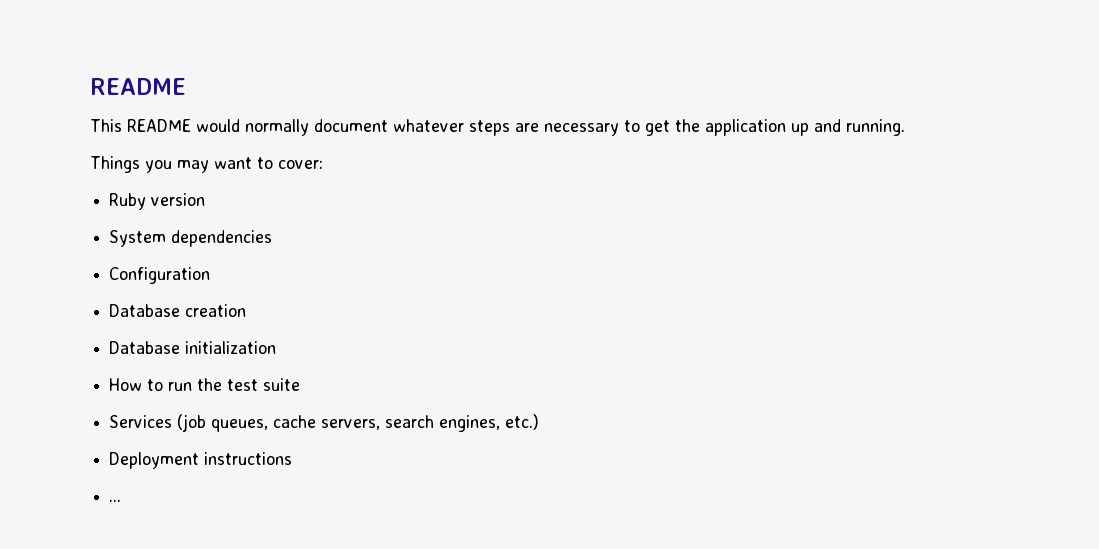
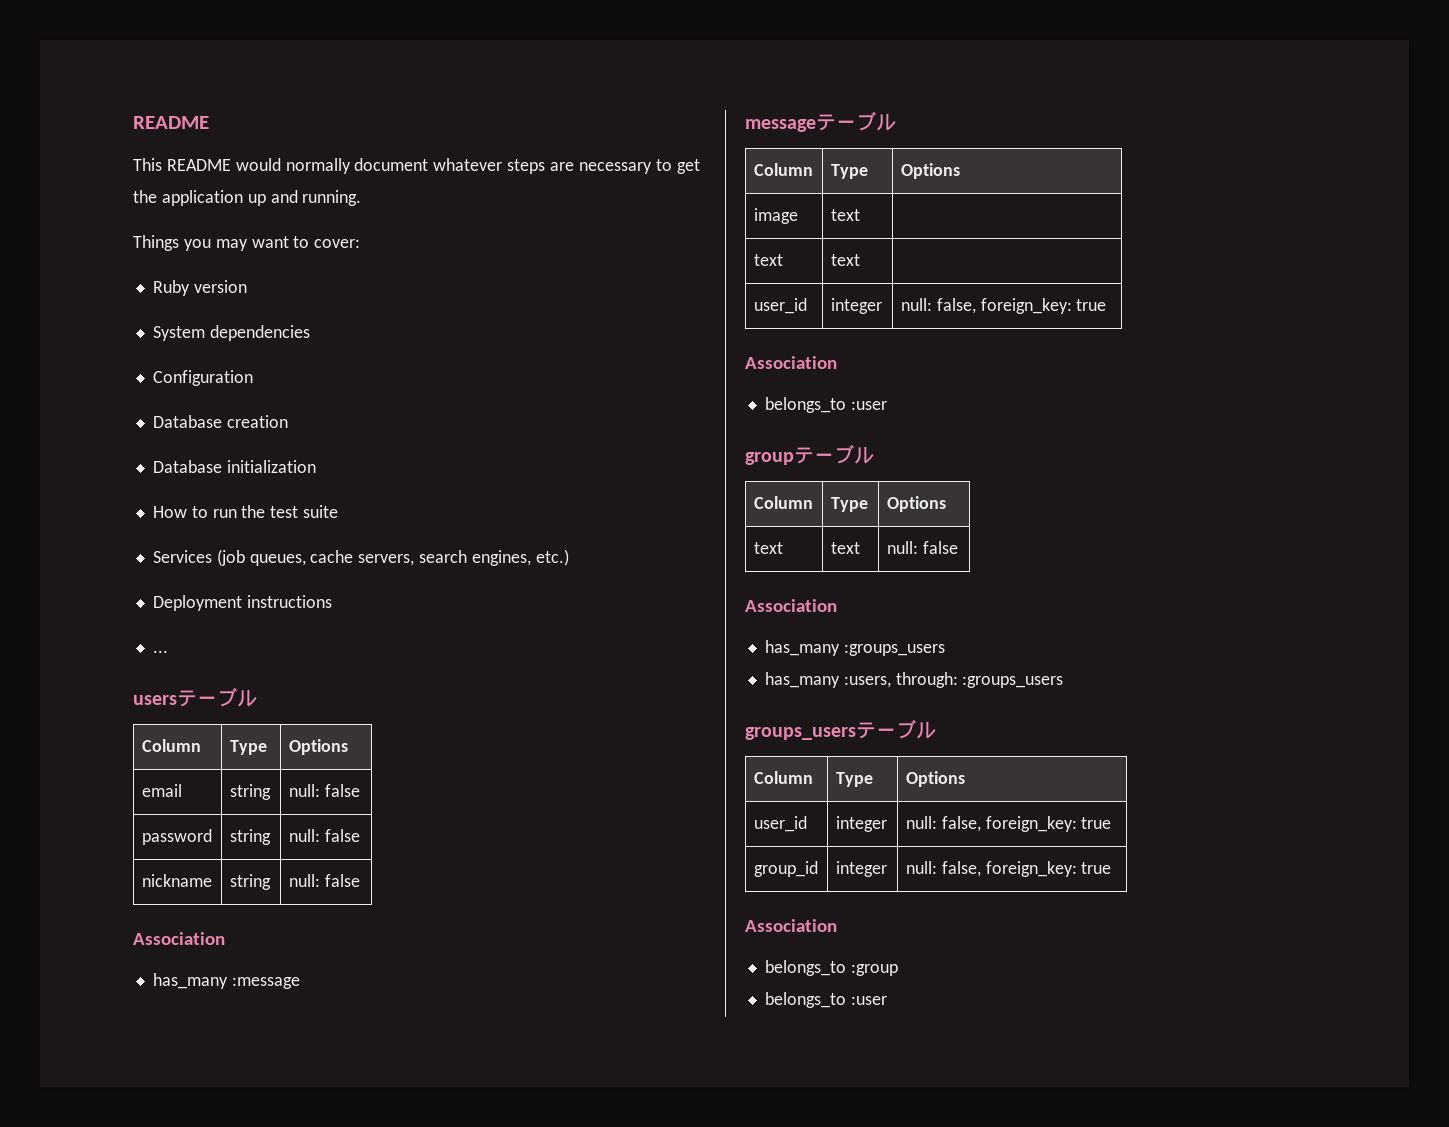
(122, 500) none -> [133,687,257,707] [141,739,201,752] [229,740,267,755] [288,739,348,755] [141,784,182,797] [229,784,271,800] [288,784,360,797] [141,829,212,845] [229,829,271,845] [288,829,360,842] [141,874,212,887] [229,874,271,890] [288,874,360,887] [133,932,225,945] [152,973,300,989] [745,111,896,132] [753,163,813,176] [830,164,868,179] [900,163,960,179] [753,208,798,224] [830,209,860,221] [753,254,783,266] [830,254,860,266] [753,298,807,314] [830,298,882,314] [900,298,1107,314] [745,356,837,369] [764,397,887,413] [745,444,874,465] [753,496,813,509] [830,497,868,512] [886,496,946,512] [753,542,783,554] [830,542,860,554] [886,541,958,554] [745,599,837,612] [764,640,945,656] [764,672,1064,688] [745,719,936,740] [753,771,813,784] [835,772,873,787] [905,771,965,787] [753,816,807,832] [835,816,887,832] [905,816,1112,832] [753,861,818,877] [835,861,887,877] [905,861,1112,877] [745,919,837,932] [764,960,898,976] [764,992,887,1008] // usersテーブル // Column | Type | Options // email | string | null: false // password | string | null: false // nickname | string | null: false // Association // has_many :message // messageテーブル // Column | Type | Options // image | text | // text | text | // user_id | integer | null: false, foreign_key: true // Association // belongs_to :user // groupテーブル // Column | Type | Options // text | text | null: false // Association // has_many :groups_users // has_many :users, through: :groups_users // groups_usersテーブル // Column | Type | Options // user_id | integer | null: false, foreign_key: true // group_id | integer | null: false, foreign_key: true // Association // belongs_to :group // belongs_to :user

